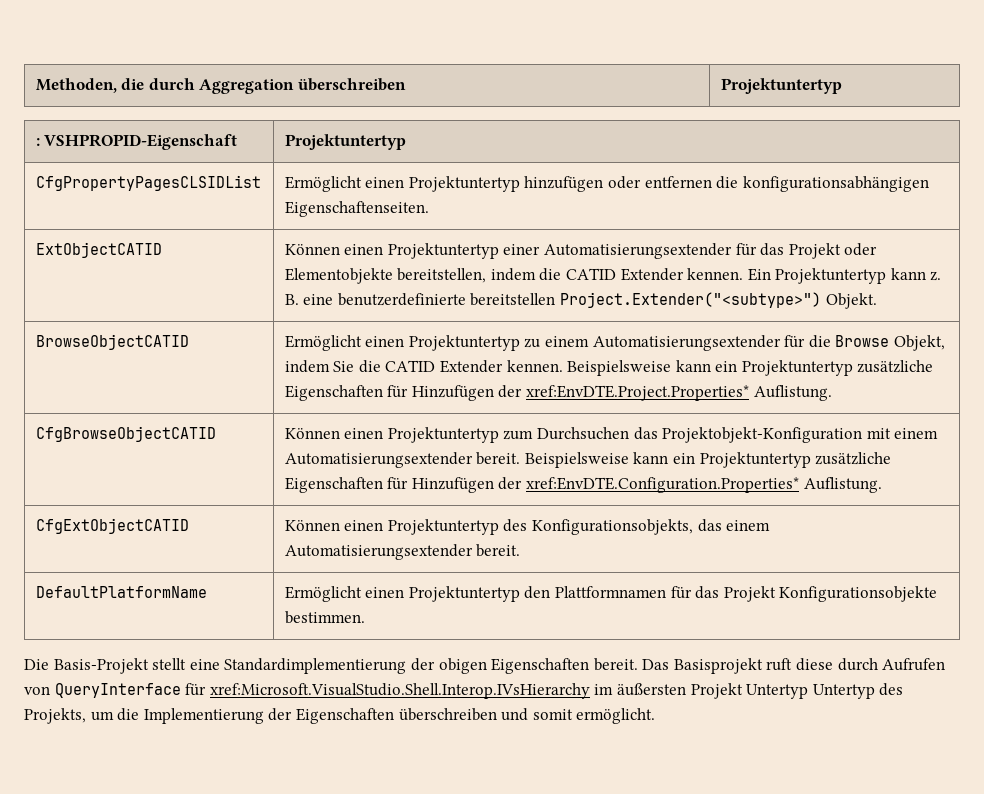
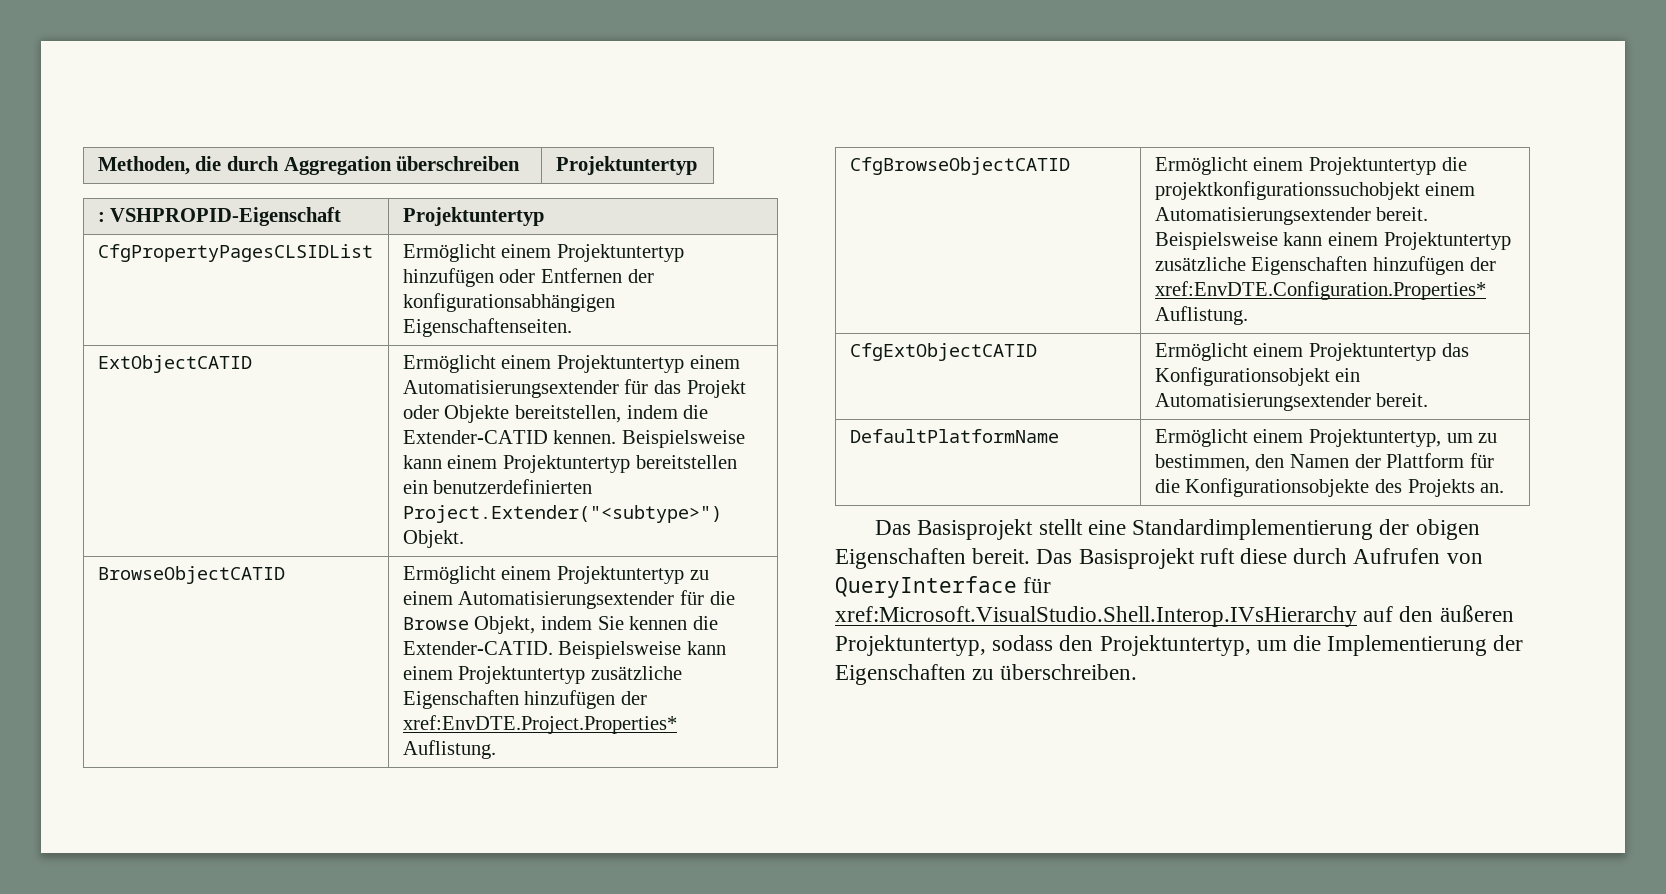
[365,177,405,188] einen -> [501,244,552,258] einem
[644,176,739,189] entfernen die -> [540,268,654,283] Entfernen der
[284,243,541,259] Können einen Projektuntertyp einer -> [402,355,740,373] Ermöglicht einem Projektuntertyp einem
[284,268,393,284] Elementobjekte -> [444,405,510,423] Objekte
[565,268,942,284] [284,293,556,306] CATID Extender kennen. Ein Projektuntertyp kann z. B. eine benutzerdefinierte bereitstellen -> [402,430,745,448] [402,455,737,473] [402,479,593,494] Extender-CATID kennen. Beispielsweise kann einem Projektuntertyp bereitstellen ein benutzerdefinierten
[365,336,405,347] einen -> [501,566,552,580] einem
[358,360,934,376] [284,385,494,401] die CATID Extender kennen. Beispielsweise kann ein Projektuntertyp zusätzliche Eigenschaften für Hinzufügen -> [629,616,718,630] [402,641,726,659] [402,666,682,684] [402,690,616,709] kennen die Extender-CATID. Beispielsweise kann einem Projektuntertyp zusätzliche Eigenschaften hinzufügen
[284,427,891,443] Können einen Projektuntertyp zum Durchsuchen das Projektobjekt-Konfiguration mit -> [1154,157,1467,175] [1154,181,1420,200] Ermöglicht einem Projektuntertyp die projektkonfigurationssuchobjekt
[672,452,892,468] [284,477,494,493] ein Projektuntertyp zusätzliche Eigenschaften für Hinzufügen -> [1327,232,1511,250] [1154,256,1464,275] einem Projektuntertyp zusätzliche Eigenschaften hinzufügen
[284,519,771,535] [284,544,521,560] [35,586,207,598] [284,586,938,602] [284,611,365,624] [24,658,149,674] Können einen Projektuntertyp des Konfigurationsobjekts, das einem Automatisierungsextender bereit. // DefaultPlatformName | Ermöglicht einen Projektuntertyp den Plattformnamen für das Projekt Konfigurationsobjekte bestimmen. // Die Basis-Projekt -> [1154,343,1469,361] [1154,367,1361,386] [1154,393,1429,411] [849,429,1059,443] [1154,429,1498,447] [1154,453,1494,472] [1154,478,1505,497] [875,519,1034,540] Ermöglicht einem Projektuntertyp das Konfigurationsobjekt ein Automatisierungsextender bereit. // DefaultPlatformName | Ermöglicht einem Projektuntertyp, um zu bestimmen, den Namen der Plattform für die Konfigurationsobjekte des Projekts an. // Das Basisprojekt
[594,683,904,699] [24,708,86,724] im äußersten Projekt Untertyp Untertyp des Projekts, -> [1363,605,1514,622] [835,635,1251,656] auf den äußeren Projektuntertyp, sodass den Projektuntertyp,
[398,708,656,724] überschreiben und somit ermöglicht. -> [972,664,1138,680] zu überschreiben.

